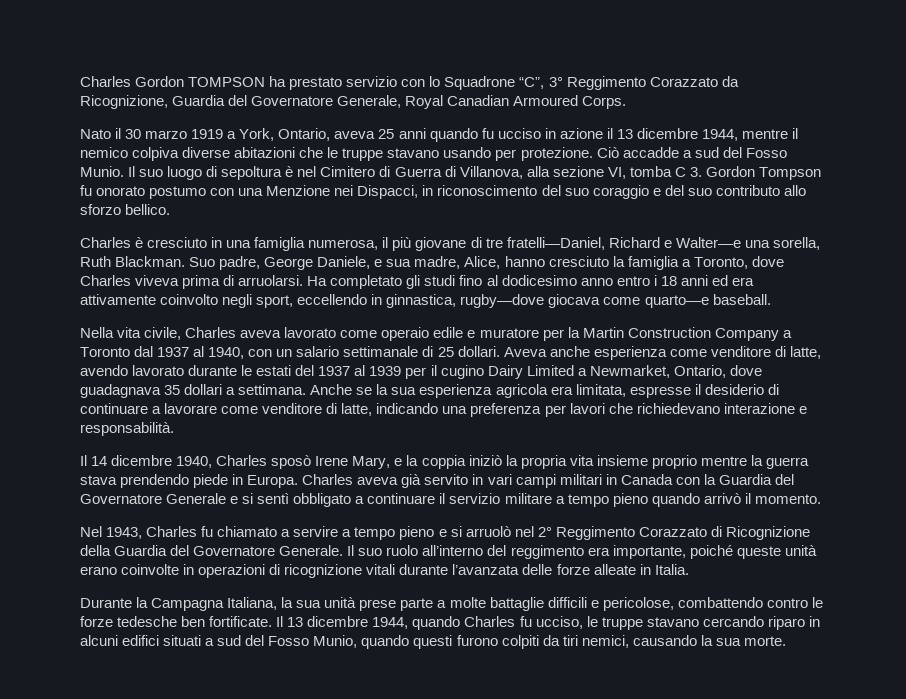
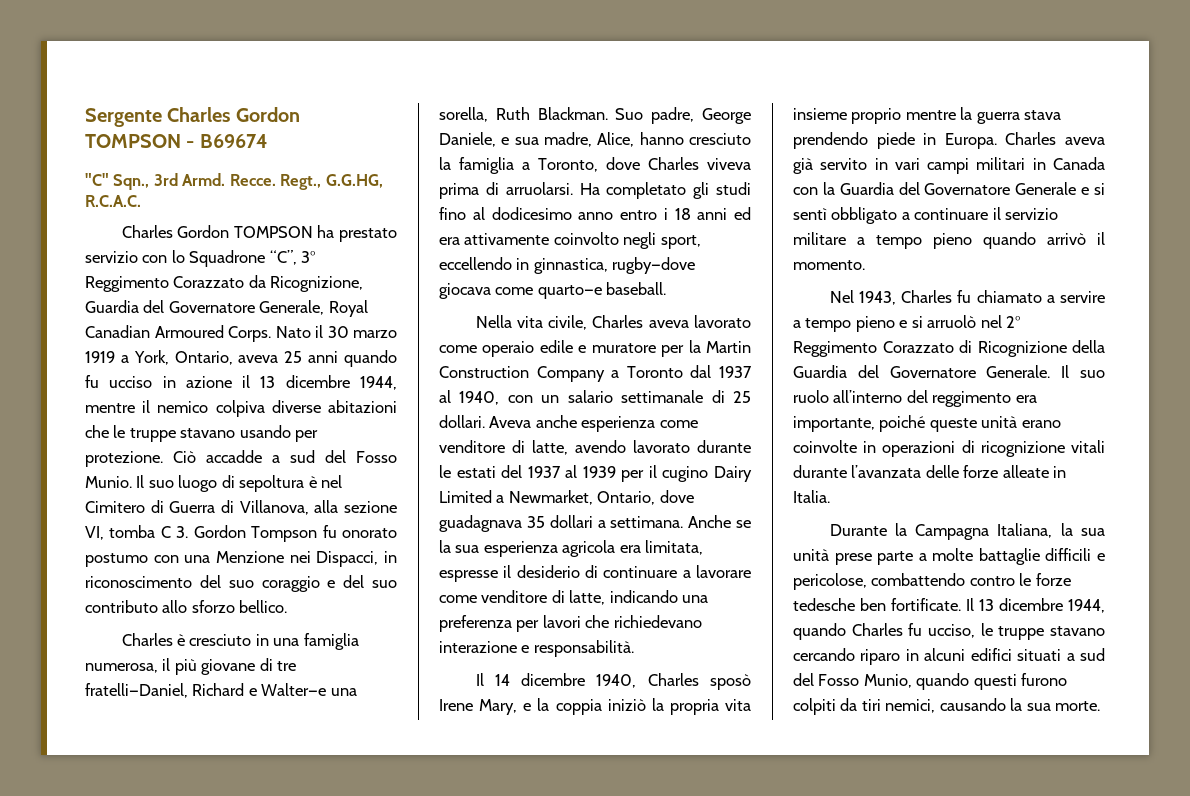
(80, 81) none -> [85,107,300,127] [85,134,268,148] [85,173,383,190] [85,195,141,207] Sergente Charles Gordon TOMPSON - B69674 // "C" Sqn., 3rd Armd. Recce. Regt., G.G.HG, R.C.A.C. //
(627, 102) // -> (271, 334) none

